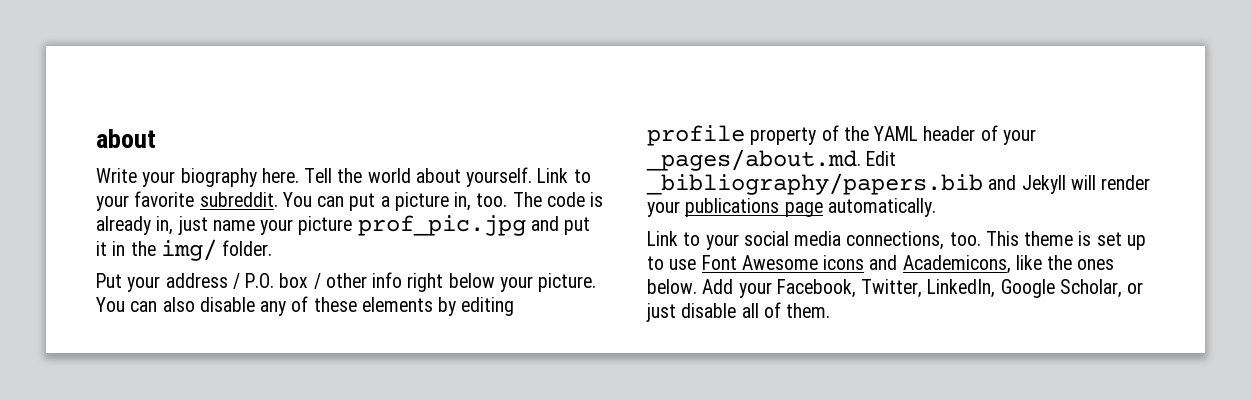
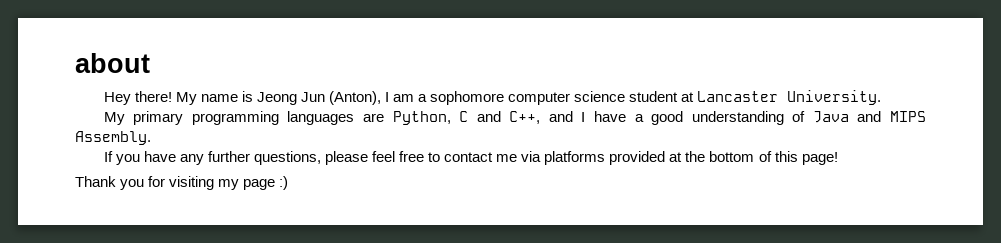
[96,167,591,187] [96,191,604,211] [96,215,591,236] [96,239,273,261] [96,272,597,292] [96,296,515,316] [647,125,1036,146] [646,149,897,171] [646,173,1151,195] [647,198,936,217] [647,231,1146,250] [647,255,1115,274] [647,279,1144,298] [646,302,831,322] Write your biography here. Tell the world about yourself. Link to your favorite subreddit. You can put a picture in, too. The code is already in, just name your picture prof_pic.jpg and put it in the img/ folder. // Put your address / P.O. box / other info right below your picture. You can also disable any of these elements by editing profile property of the YAML header of your _pages/about.md. Edit _bibliography/papers.bib and Jekyll will render your publications page automatically. // Link to your social media connections, too. This theme is set up to use Font Awesome icons and Academicons, like the ones below. Add your Facebook, Twitter, LinkedIn, Google Scholar, or just disable all of them. -> [103,90,882,105] [103,111,927,125] [75,131,151,145] [103,151,838,165] [75,176,289,190] Hey there! My name is Jeong Jun (Anton), I am a sophomore computer science student at Lancaster University. // My primary programming languages are Python, C and C++, and I have a good understanding of Java and MIPS Assembly. // If you have any further questions, please feel free to contact me via platforms provided at the bottom of this page! // Thank you for visiting my page :)

